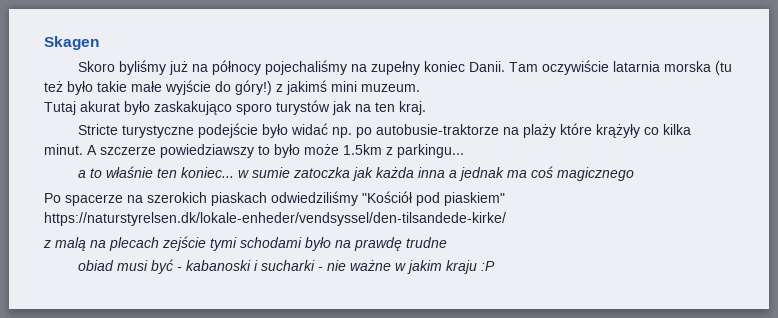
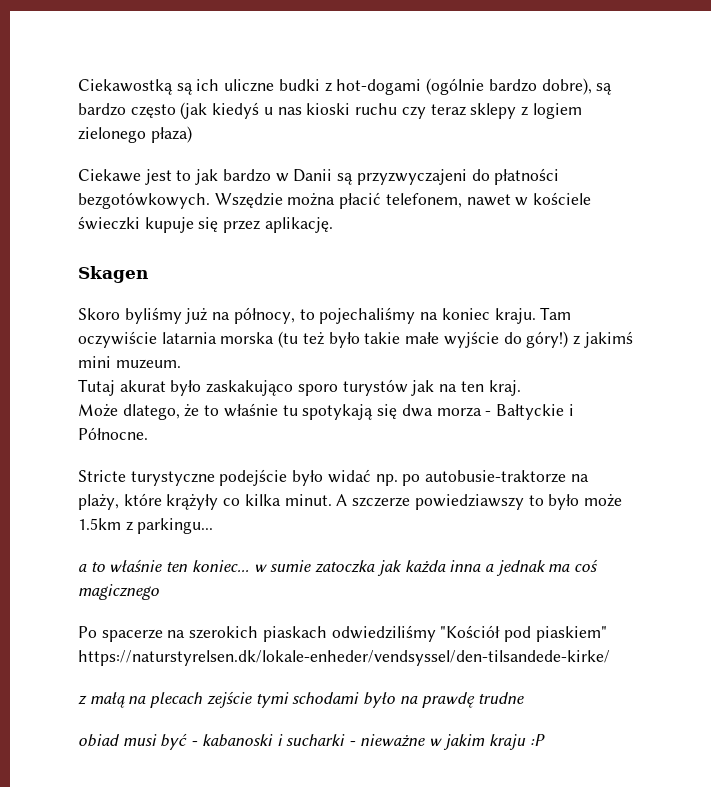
(44, 43) none -> [78,78,613,95] [78,102,582,119] [78,126,192,143] [78,168,560,185] [78,192,592,209] [78,216,333,233] Ciekawostką są ich uliczne budki z hot-dogami (ogólnie bardzo dobre), są bardzo często (jak kiedyś u nas kioski ruchu czy teraz sklepy z logiem zielonego płaza) // Ciekawe jest to jak bardzo w Danii są przyzwyczajeni do płatności bezgotówkowych. Wszędzie można płacić telefonem, nawet w kościele świeczki kupuje się przez aplikację. //
[212,60,506,75] północy pojechaliśmy na zupełny koniec Danii. -> [233,307,536,324] północy, to pojechaliśmy na koniec kraju.
(426, 108) none -> [78,403,574,420] [78,427,148,440] // Może dlatego, że to właśnie tu spotykają się dwa morza - Bałtyckie i Północne.
[523,124,557,138] plaży -> [78,494,119,510] plaży,
[55,237,86,251] malą -> [89,692,125,708] małą
[327,260,392,271] nie ważne -> [359,734,425,747] nieważne

